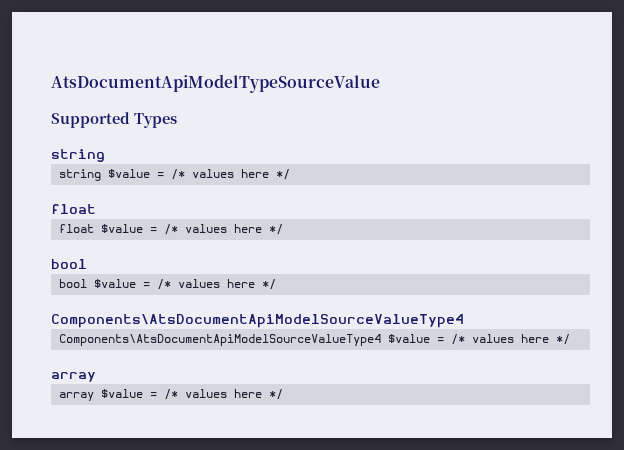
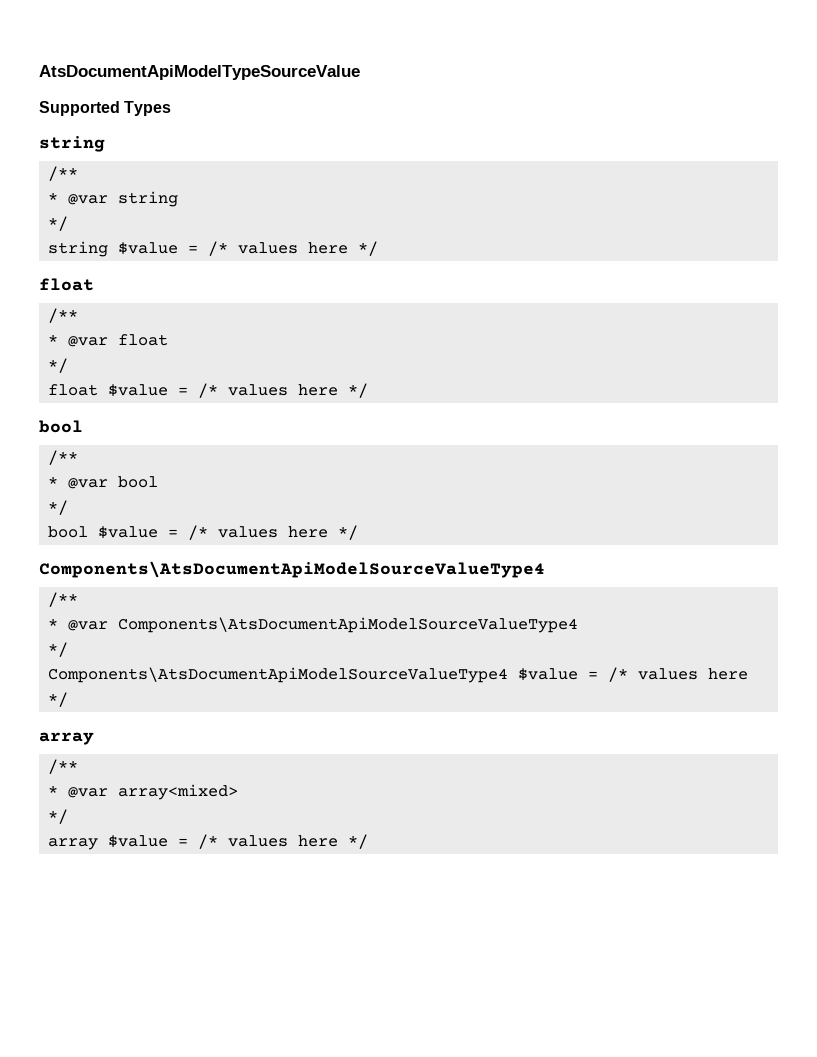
(105, 155) none -> [47,166,78,181] [47,191,178,207] [47,216,68,231] // /** // * @var string // */
(96, 209) none -> [47,308,78,323] [47,334,168,347] [47,358,68,373] // /** // * @var float // */
(87, 264) none -> [47,450,78,465] [47,476,158,489] [47,500,68,515] // /** // * @var bool // */
(464, 321) none -> [47,592,78,607] [47,617,578,633] [47,642,68,657] // /** // * @var Components\AtsDocumentApiModelSourceValueType4 // */
(96, 377) none -> [47,759,78,774] [47,784,238,800] [47,809,68,824] // /** // * @var array<mixed> // */

